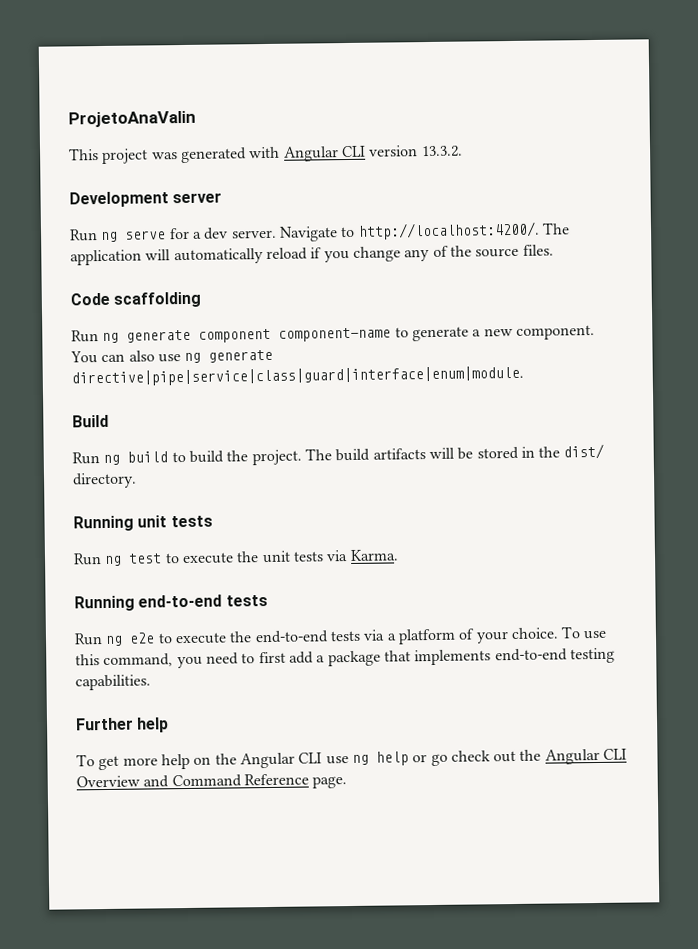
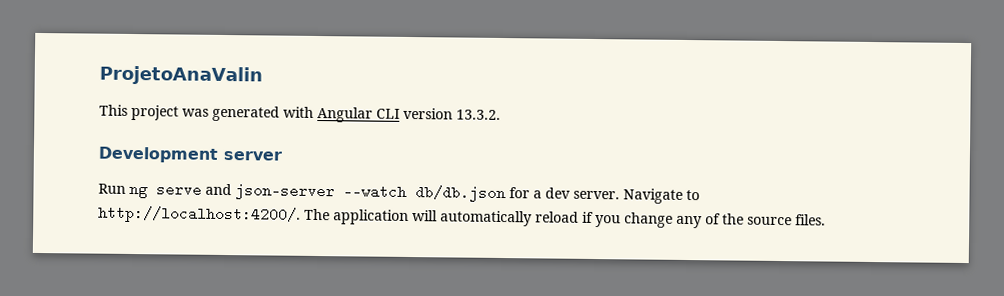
(167, 235) none -> [205,183,506,203] and json-server --watch db/db.json
[70,291,202,308] [71,324,595,344] [70,349,274,364] [71,365,524,387] [72,414,109,428] [72,443,605,466] [72,472,137,489] [73,515,213,532] [73,549,399,566] [74,594,268,612] [74,626,608,646] [75,647,615,669] [75,674,151,691] [75,717,170,733] [76,748,628,771] [76,773,348,789] // Code scaffolding // Run ng generate component component-name to generate a new component. You can also use ng generate directive|pipe|service|class|guard|interface|enum|module. // Build // Run ng build to build the project. The build artifacts will be stored in the dist/ directory. // Running unit tests // Run ng test to execute the unit tests via Karma. // Running end-to-end tests // Run ng e2e to execute the end-to-end tests via a platform of your choice. To use this command, you need to first add a package that implements end-to-end testing capabilities. // Further help // To get more help on the Angular CLI use ng help or go check out the Angular CLI Overview and Command Reference page. -> (826, 220) none

